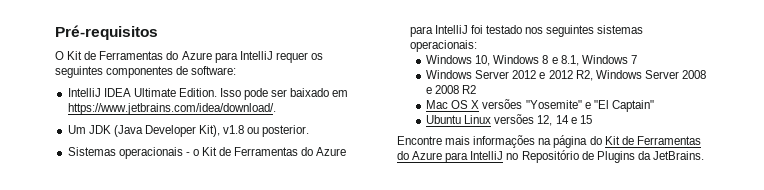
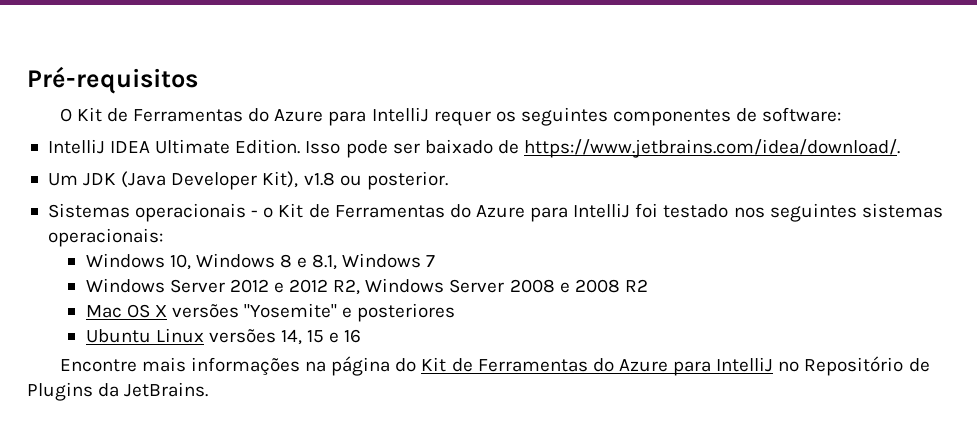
[332,90,349,97] em -> [497,140,519,154] de
[593,100,654,112] "El Captain" -> [357,303,456,322] posteriores
[537,115,592,126] 12, 14 e 15 -> [280,329,362,345] 14, 15 e 16

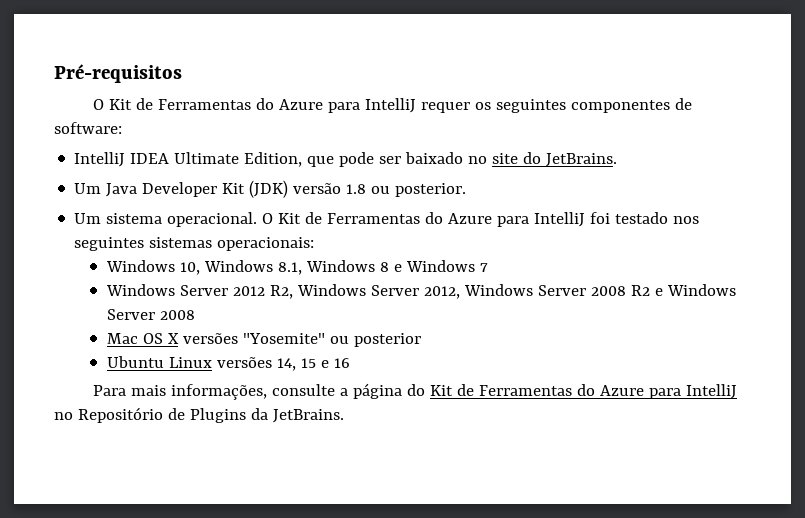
[235,139,341,154] Edition. Isso -> [244,152,335,167] Edition, que
[497,139,901,158] [47,171,448,190] [47,203,274,222] de https://www.jetbrains.com/idea/download/. // Um JDK (Java Developer Kit), v1.8 ou posterior. // Sistemas operacionais - o -> [468,152,618,167] [74,180,467,198] [74,212,274,227] no site do JetBrains. // Um Java Developer Kit (JDK) versão 1.8 ou posterior. // Um sistema operacional. O
(275, 260) none -> [277,260,375,275] 8.1, Windows
[312,254,338,270] 8.1, -> (402, 268) none
[273,279,329,293] e 2012 -> (265, 291) none
[509,279,570,293] 2008 e -> [423,284,586,299] 2012, Windows Server
(648, 285) none -> [654,284,736,296] [106,309,195,320] e Windows Server 2008
[342,303,456,322] e posteriores -> [329,333,421,347] ou posterior
[59,357,327,376] Encontre mais informações na -> [92,384,348,400] Para mais informações, consulte a

